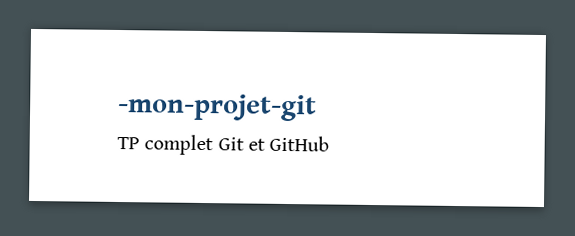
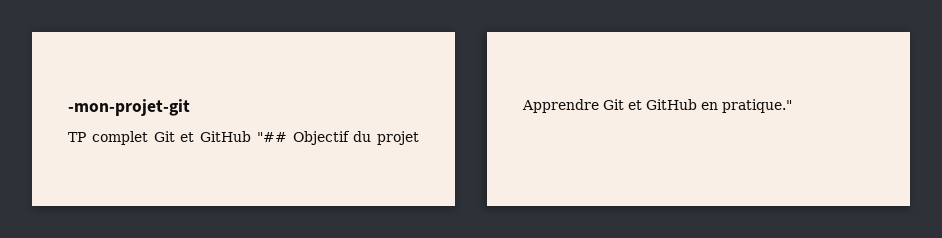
(330, 143) none -> [256,131,419,145] [522,99,792,113] "## Objectif du projet Apprendre Git et GitHub en pratique."

